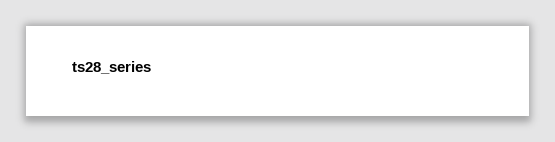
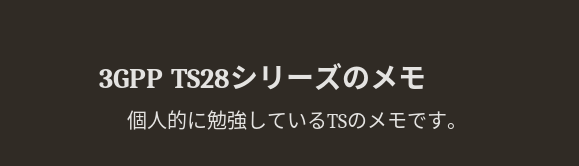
[72,61,151,74] ts28_series -> [99,62,426,91] [127,110,468,130] 3GPP TS28シリーズのメモ // 個人的に勉強しているTSのメモです。

